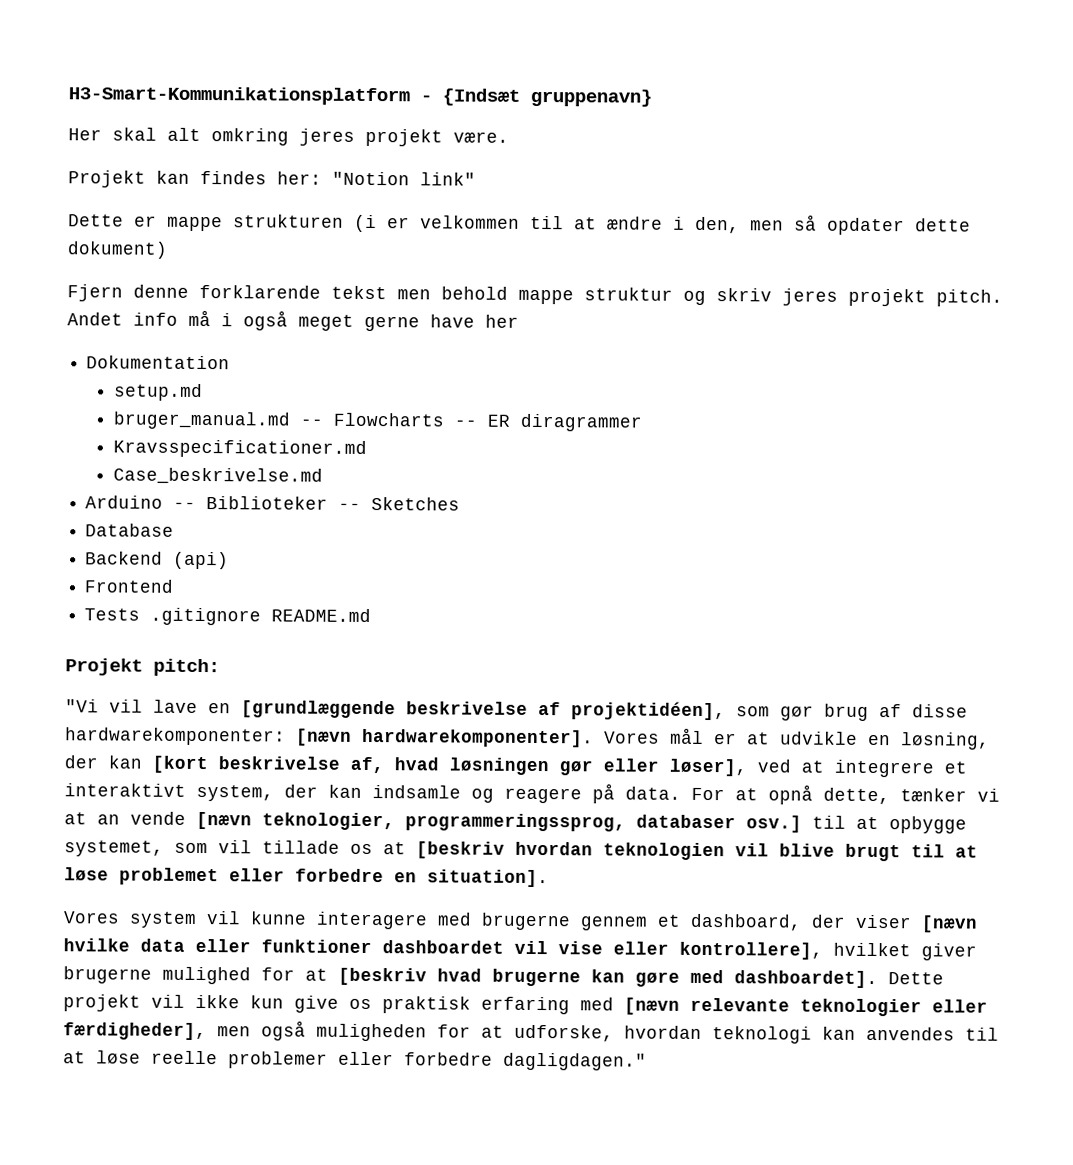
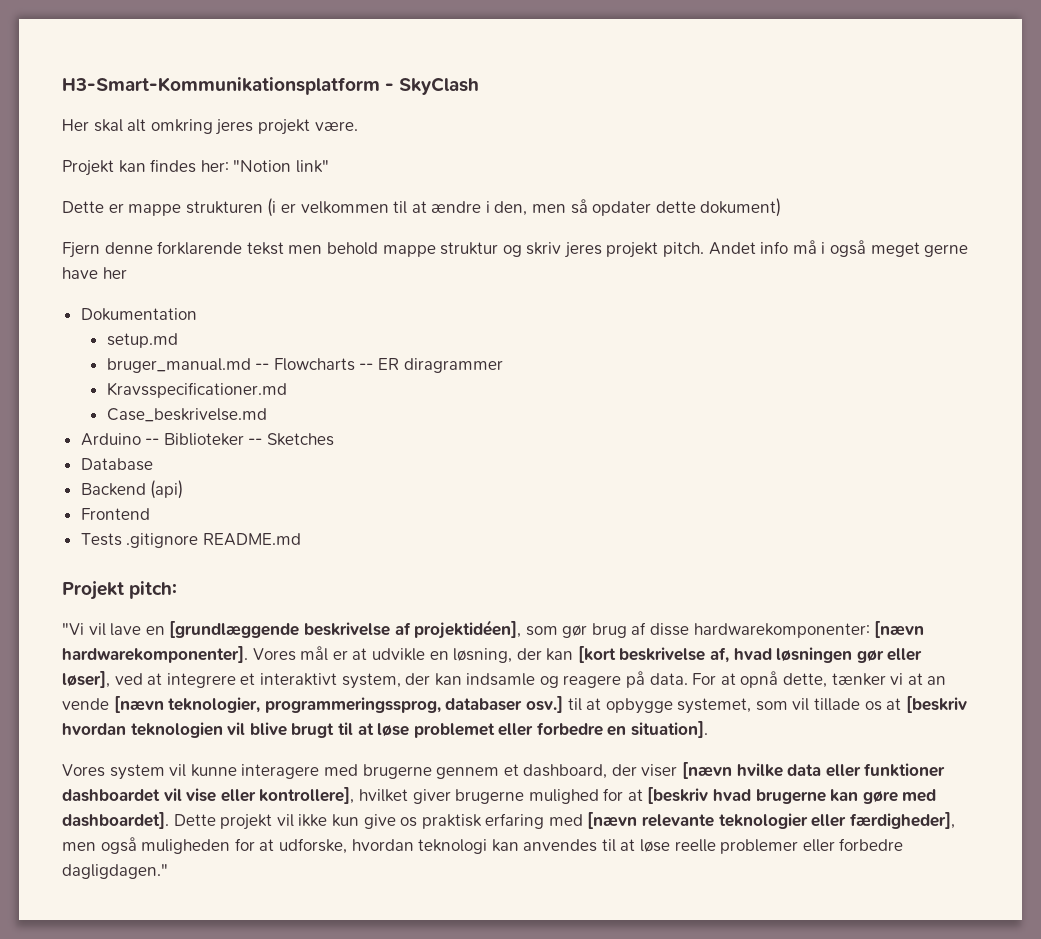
[442,88,652,107] {Indsæt gruppenavn} -> [399,77,480,95] SkyClash

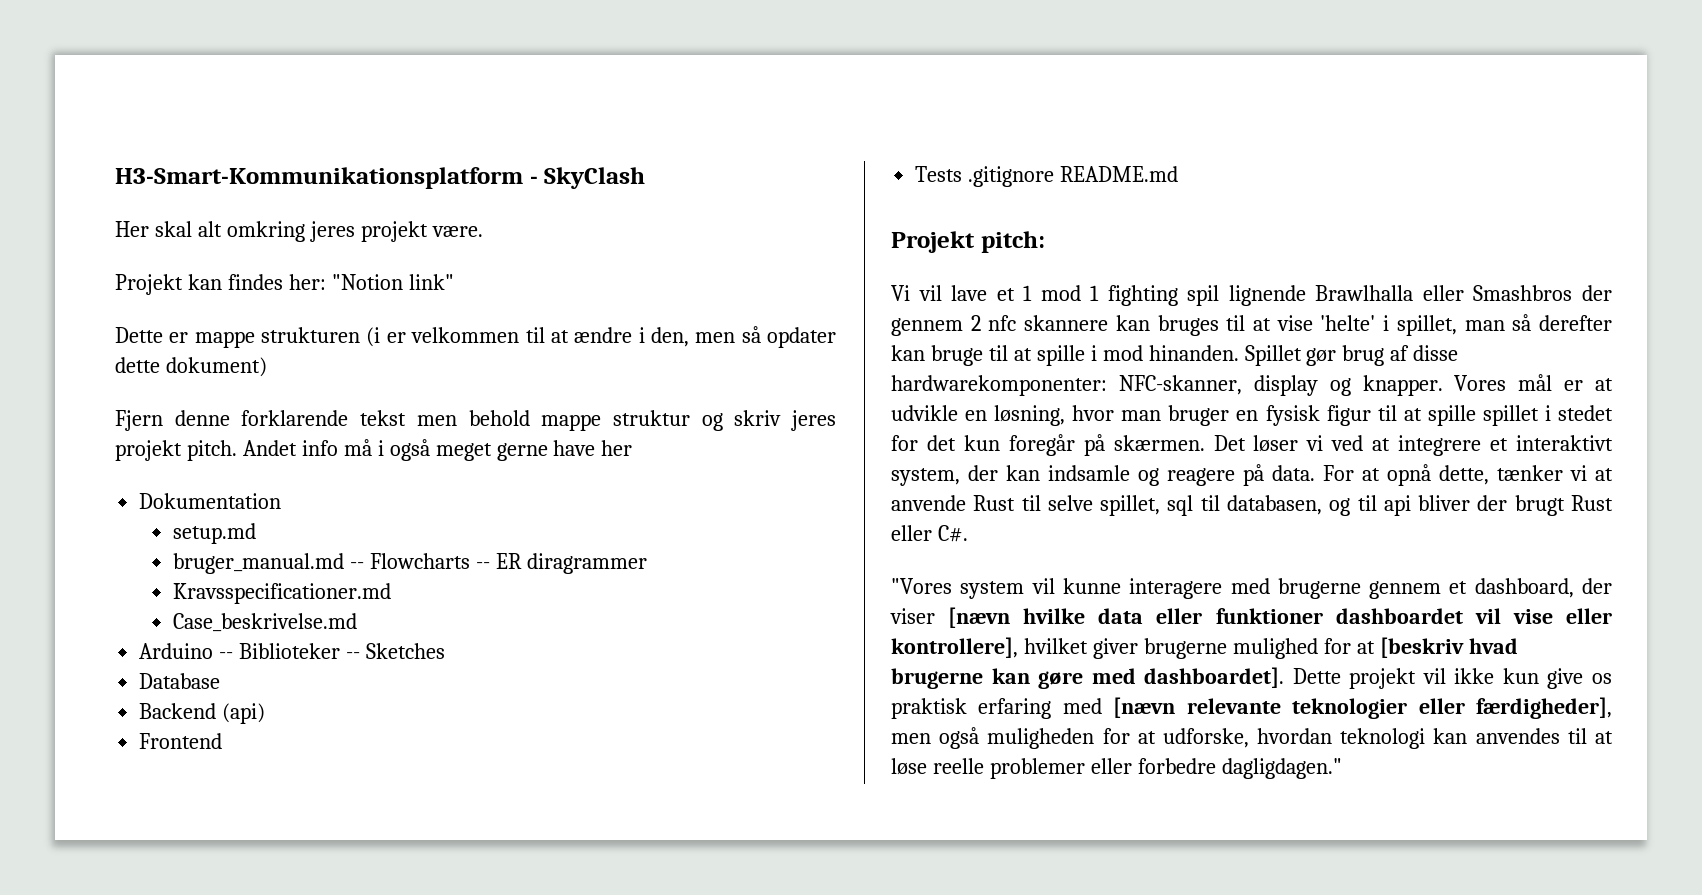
[62,623,84,635] "Vi -> [891,285,910,301] Vi
[145,620,558,639] en [grundlæggende beskrivelse af projektidéen], som -> [996,285,1612,306] [891,314,1612,336] [891,345,1302,366] et 1 mod 1 fighting spil lignende Brawlhalla eller Smashbros der gennem 2 nfc skannere kan bruges til at vise 'helte' i spillet, man så derefter kan bruge til at spille i mod hinanden. Spillet
[874,621,925,638] [62,646,248,663] [nævn hardwarekomponenter]. -> [1118,375,1443,396] NFC-skanner, display og knapper.
[516,646,923,663] [62,671,110,688] der kan [kort beskrivelse af, hvad løsningen gør eller løser], -> [1072,405,1613,426] [891,434,1324,456] hvor man bruger en fysisk figur til at spille spillet i stedet for det kun foregår på skærmen. Det løser vi
[927,676,947,685] [62,696,967,714] [62,721,709,738] [62,764,105,777] an vende [nævn teknologier, programmeringssprog, databaser osv.] til at opbygge systemet, som vil tillade os at [beskriv hvordan teknologien vil blive brugt til at løse problemet eller forbedre en situation]. // Vores -> [891,495,1613,516] [891,525,968,542] [891,578,952,594] anvende Rust til selve spillet, sql til databasen, og til api bliver der brugt Rust eller C#. // "Vores

